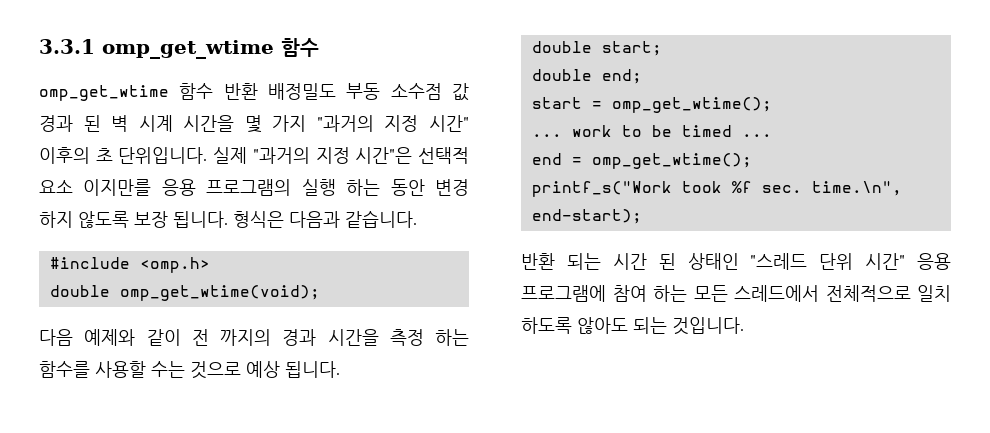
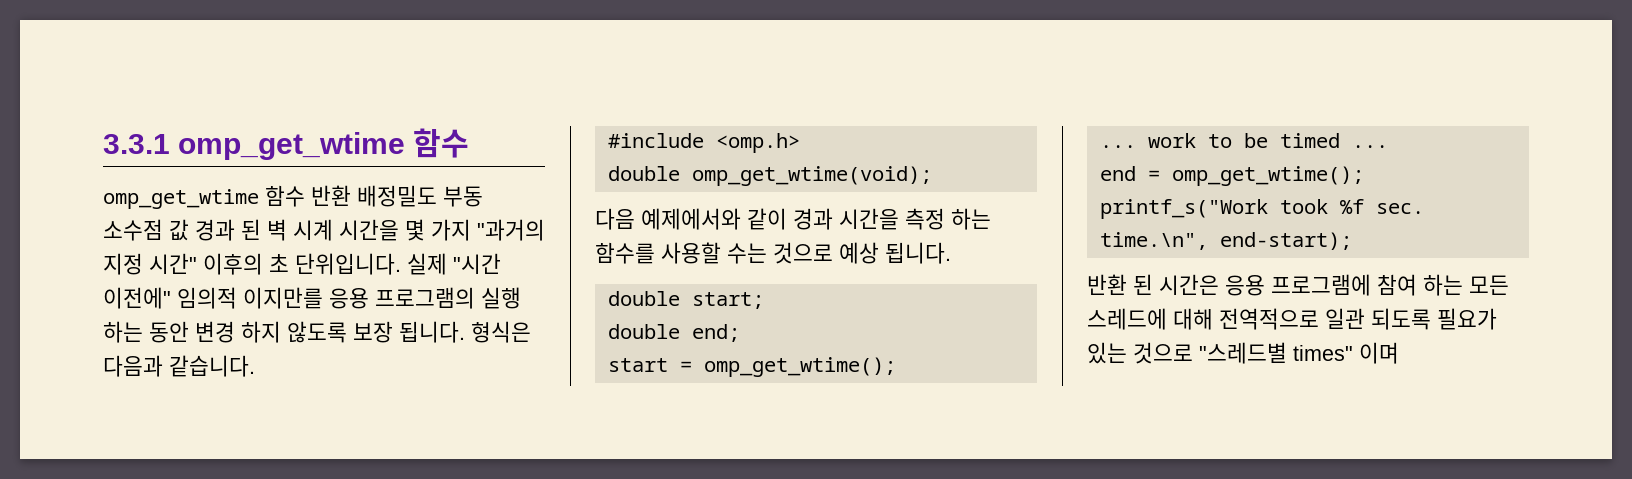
[252,147,470,164] [39,180,73,193] "과거의 지정 시간"은 선택적 요소 -> [453,253,501,274] [103,287,237,309] "시간 이전에" 임의적
[84,329,271,346] 예제와 같이 전 까지의 -> [641,208,787,230] 예제에서와 같이
[566,253,906,270] 되는 시간 된 상태인 "스레드 단위 시간" -> [1133,274,1219,295] 된 시간은
[734,285,951,302] [521,317,744,335] 스레드에서 전체적으로 일치 하도록 않아도 되는 것입니다. -> [1087,308,1497,330] [1087,342,1399,364] 스레드에 대해 전역적으로 일관 되도록 필요가 있는 것으로 "스레드별 times" 이며

